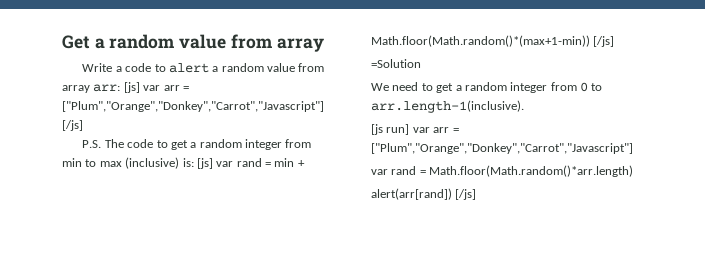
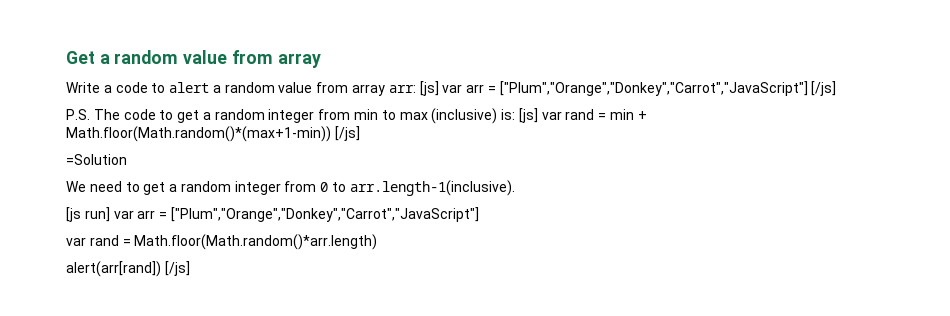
[62,101,324,112] ["Plum","Orange","Donkey","Carrot","Javascript"] -> [499,81,808,96] ["Plum","Orange","Donkey","Carrot","JavaScript"]
[371,143,633,154] ["Plum","Orange","Donkey","Carrot","Javascript"] -> [170,207,479,222] ["Plum","Orange","Donkey","Carrot","JavaScript"]

